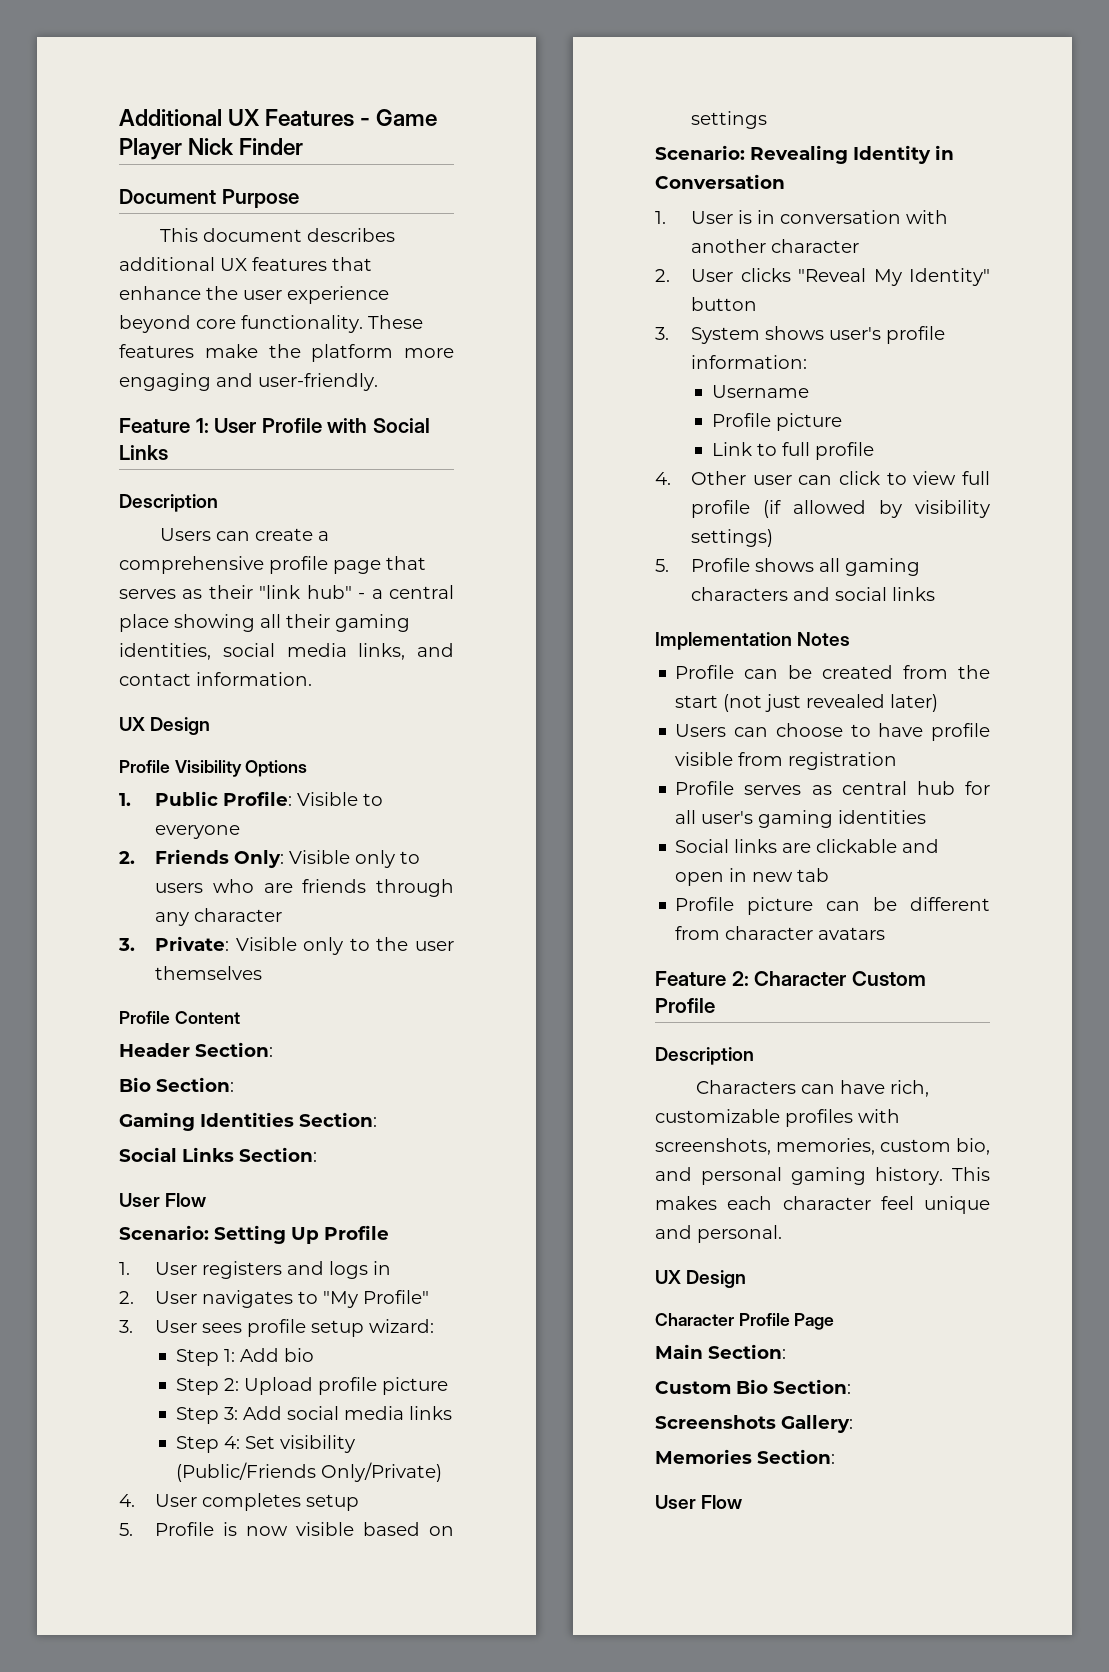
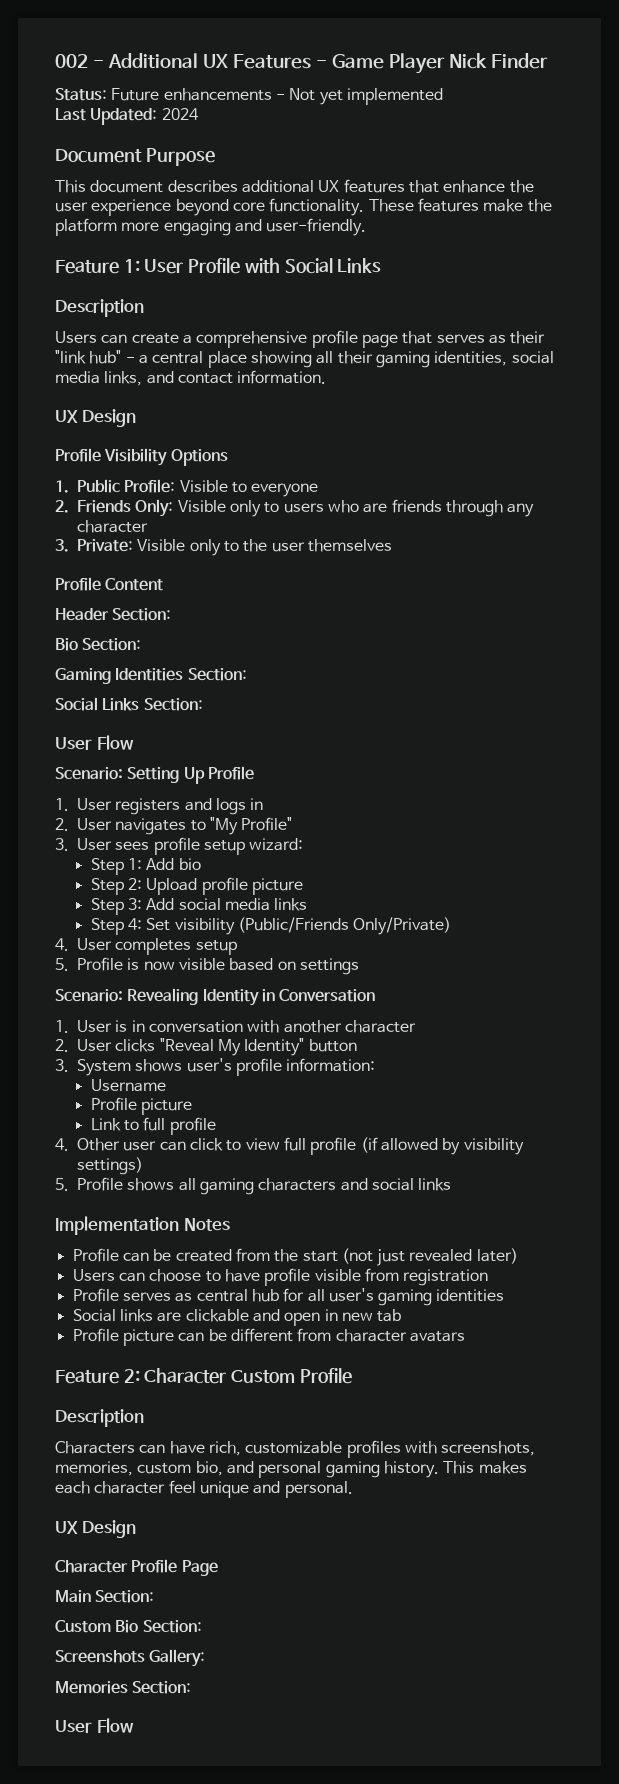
(119, 117) none -> [55,54,104,68] 002 -
(304, 146) none -> [55,88,443,105] [55,108,199,125] // Status: Future enhancements - Not yet implemented // Last Updated: 2024

